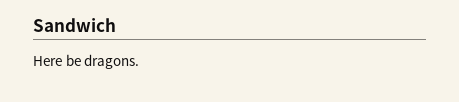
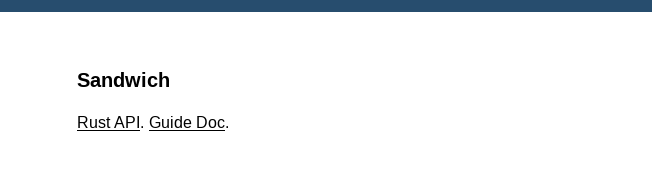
[33,54,140,69] Here be dragons. -> [77,116,229,128] Rust API. Guide Doc.

